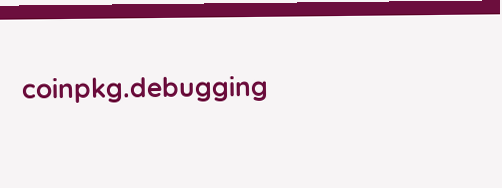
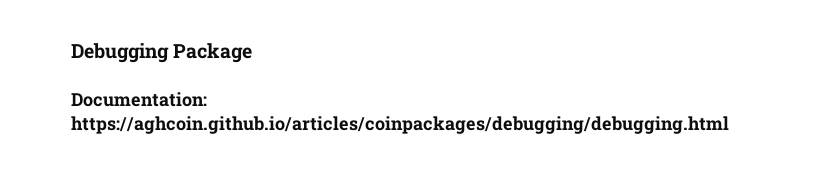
[21,74,269,104] coinpkg.debugging -> [71,43,253,63] [71,92,207,107] [71,116,729,134] Debugging Package // Documentation: https://aghcoin.github.io/articles/coinpackages/debugging/debugging.html

